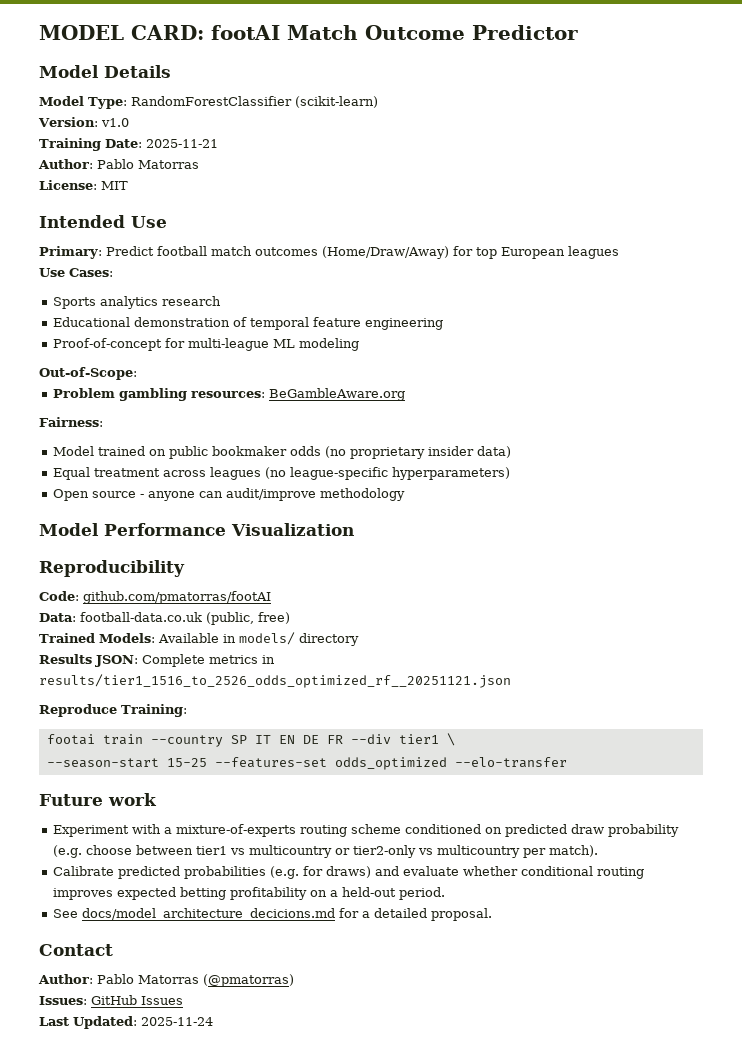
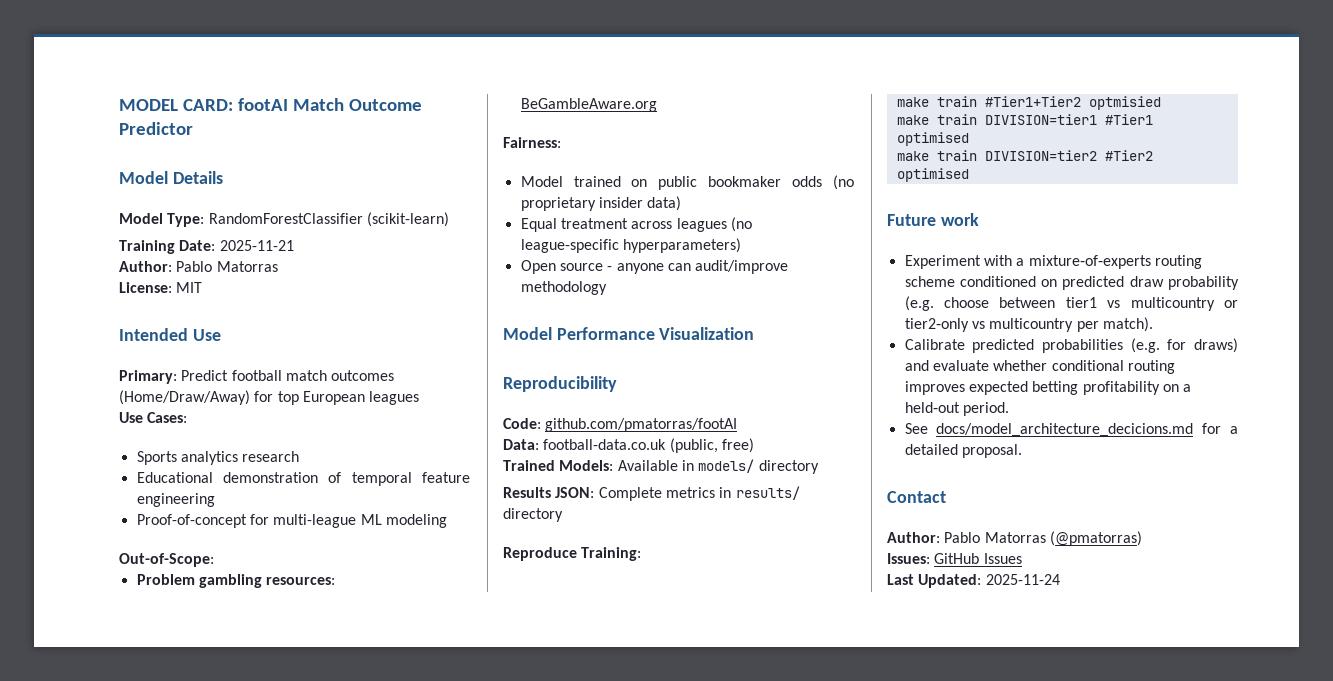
[38,117,129,127] // Version: v1.0 -> (449, 219) none
[39,674,511,688] results/tier1_1516_to_2526_odds_optimized_rf__20251121.json -> [735,486,800,500] [503,508,563,522] results/ directory
[46,733,455,747] [46,757,567,770] footai train --country SP IT EN DE FR --div tier1 \ // --season-start 15-25 --features-set odds_optimized --elo-transfer -> [896,96,1161,110] [896,114,1153,125] [896,132,969,146] [896,150,1153,161] [896,168,969,182] make train #Tier1+Tier2 optmisied // make train DIVISION=tier1 #Tier1 optimised // make train DIVISION=tier2 #Tier2 optimised

